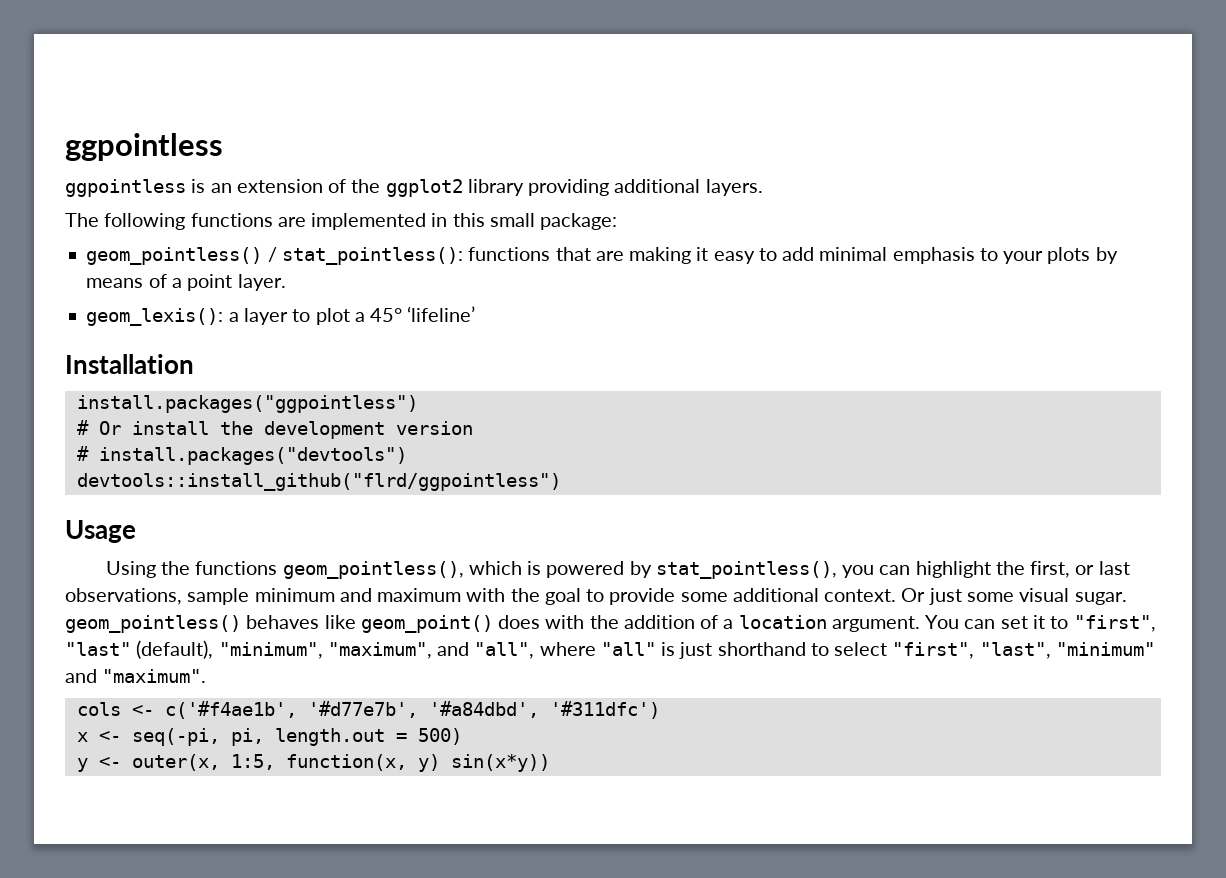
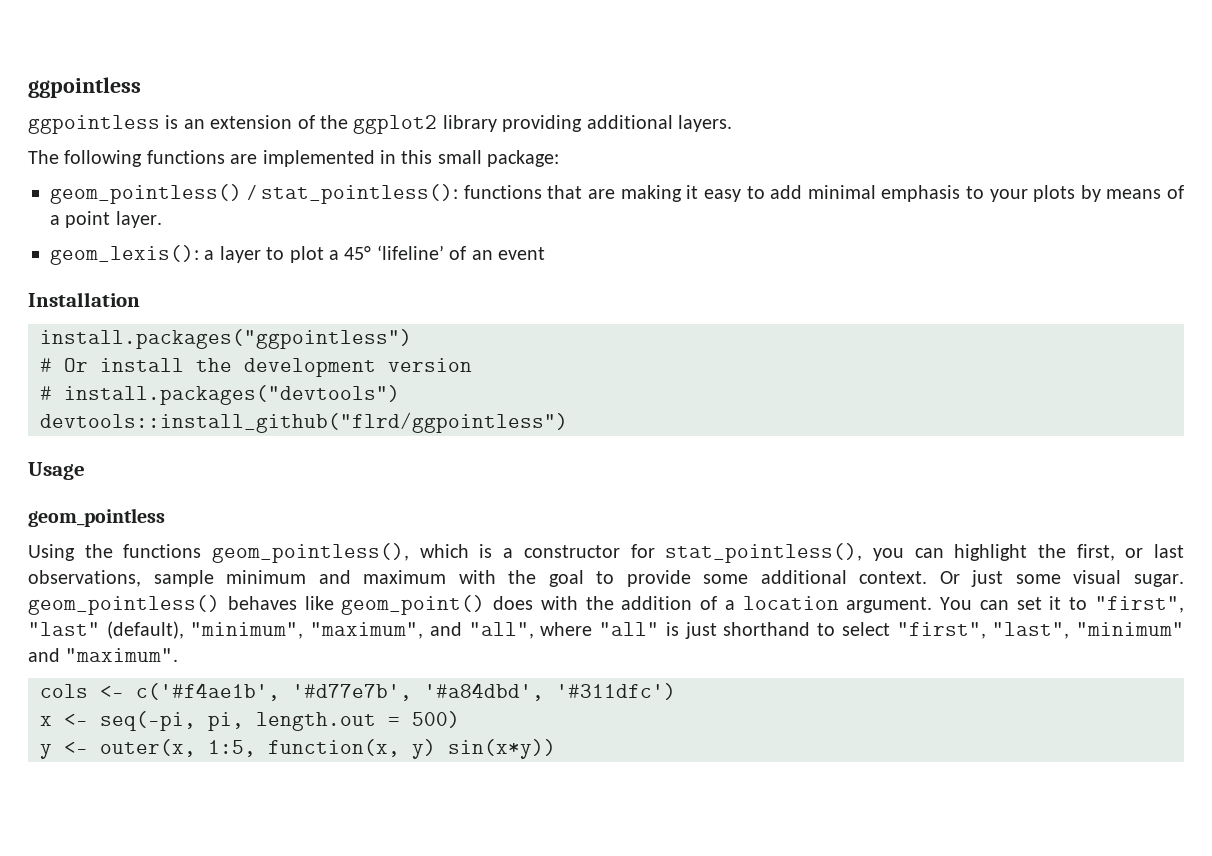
(476, 314) none -> [449,246,545,260] of an event
(136, 531) none -> [28,508,165,527] // geom_pointless
[546,561,652,578] powered by -> [503,544,655,558] a constructor for

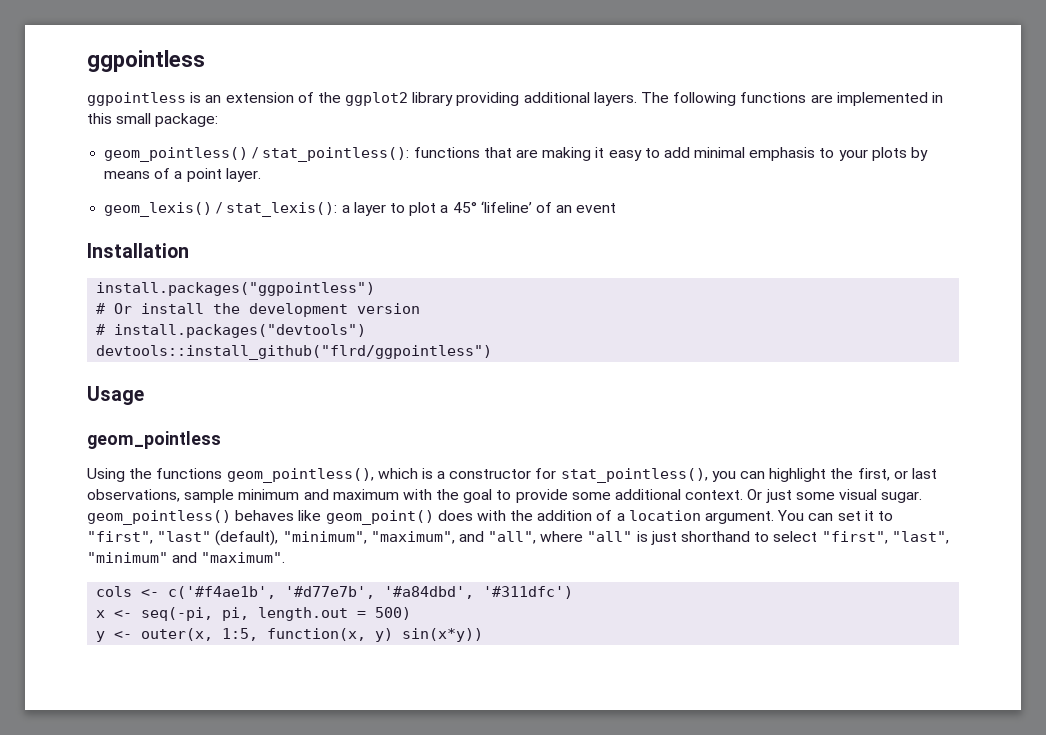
(732, 123) // -> (637, 99) none
[50,245,199,265] geom_lexis(): -> [104,202,338,217] geom_lexis() / stat_lexis():

